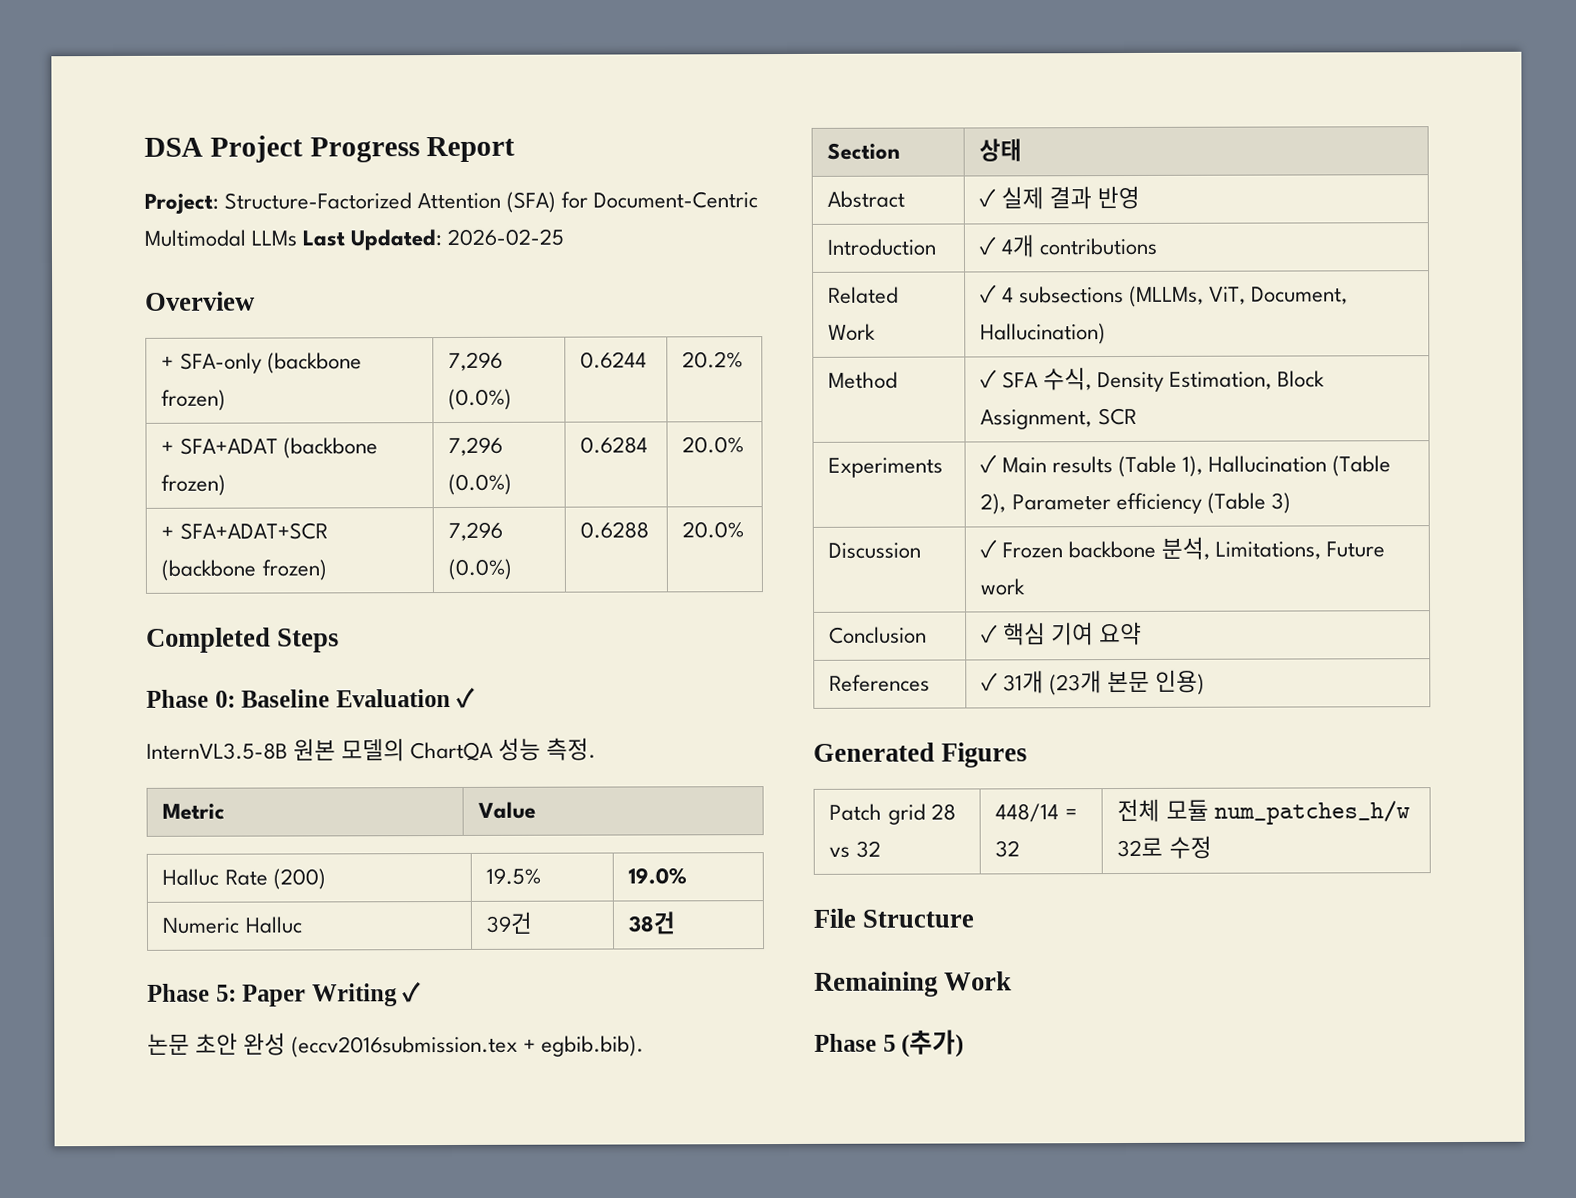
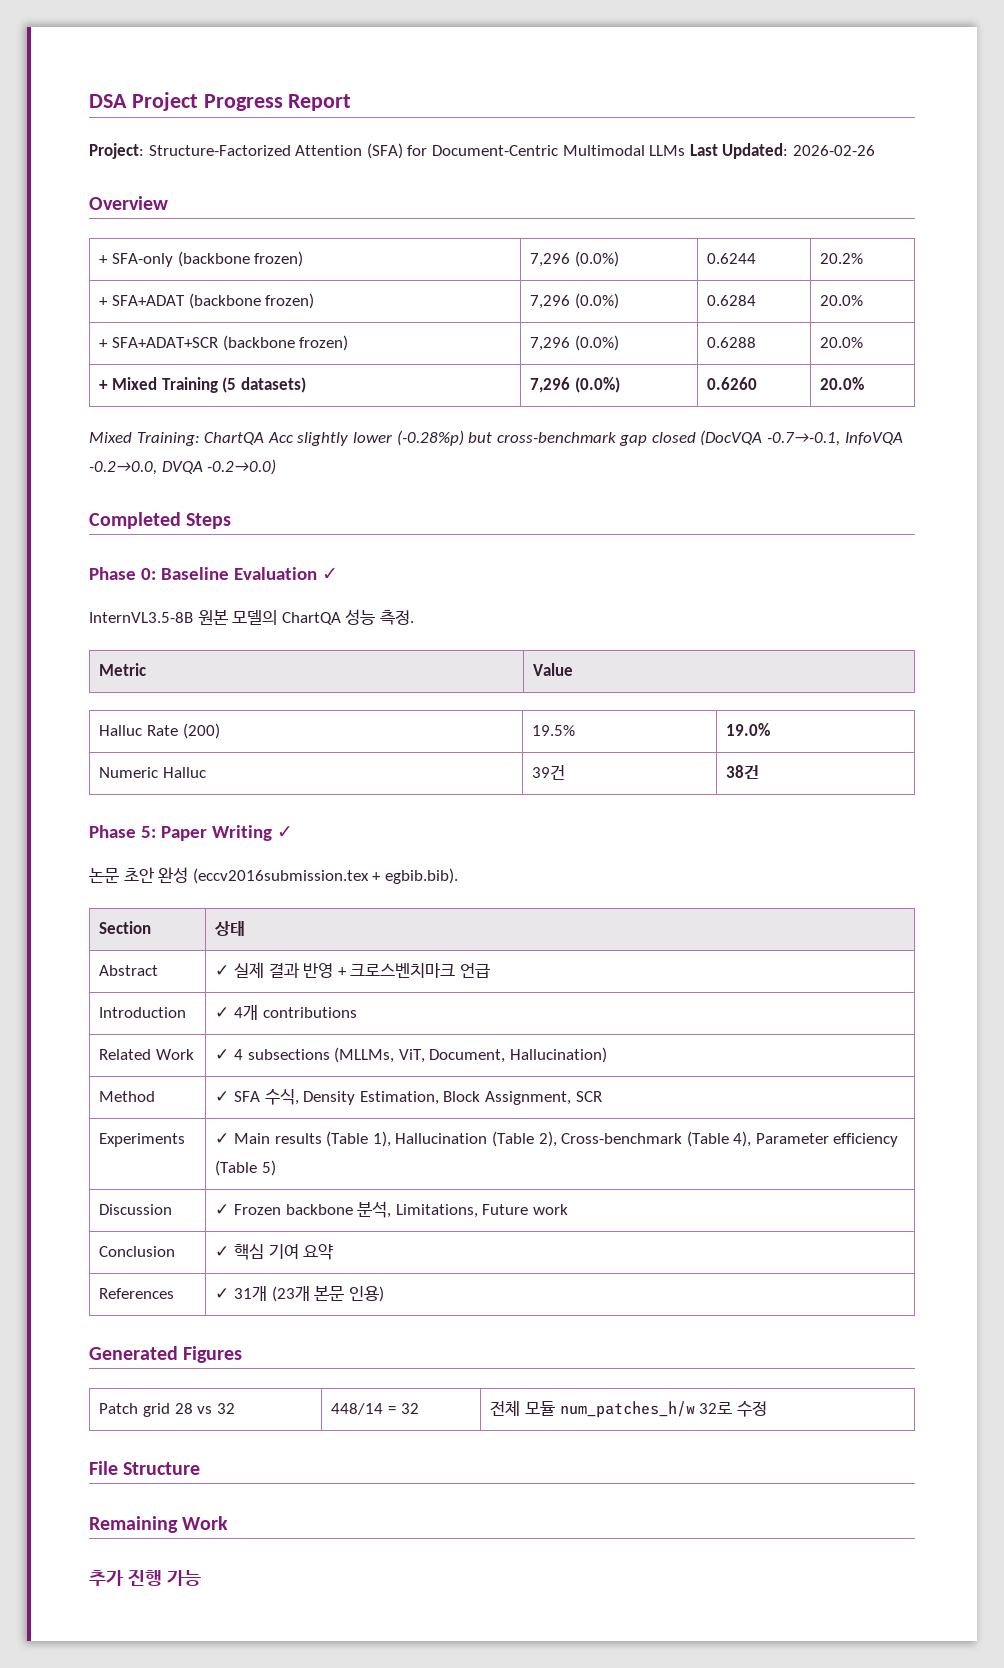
[447,228,565,247] 2026-02-25 -> [792,145,875,156] 2026-02-26
(745, 530) none -> [99,377,306,393] [530,377,620,393] [707,377,758,390] [820,377,865,390] [89,430,903,446] [89,459,277,475] // + Mixed Training (5 datasets) | 7,296 (0.0%) | 0.6260 | 20.0% // Mixed Training: ChartQA Acc slightly lower (-0.28%p) but cross-benchmark gap closed (DocVQA -0.7→-0.1, InfoVQA -0.2→0.0, DVQA -0.2→0.0)
(1140, 197) none -> [337,963,490,978] + 크로스벤치마크 언급
(1007, 504) none -> [561,1131,752,1147] Cross-benchmark (Table 4),
[1270,492,1291,514] 3) -> [261,1160,276,1176] 5)
[814,1029,965,1058] Phase 5 (추가) -> [89,1570,201,1586] 추가 진행 가능

